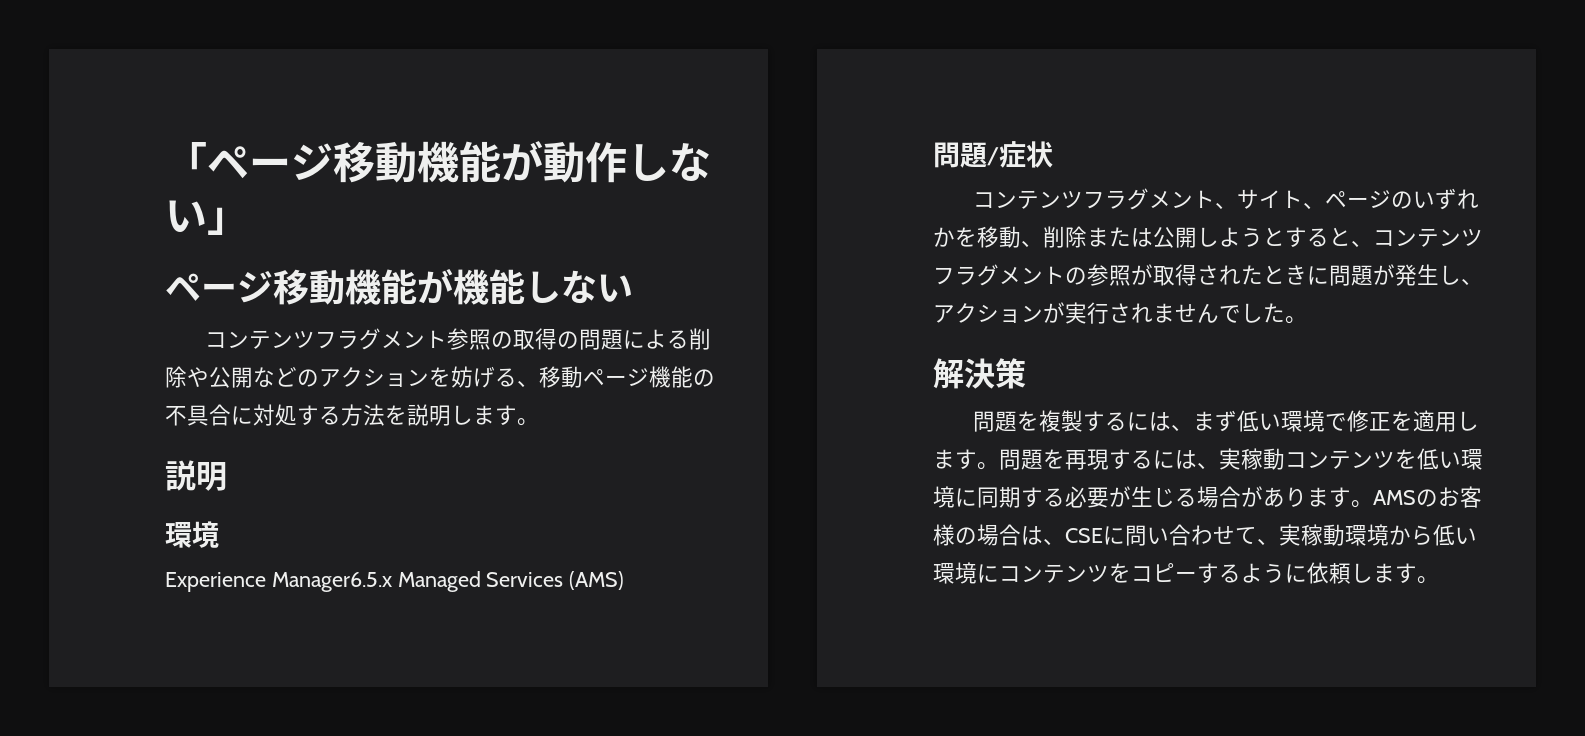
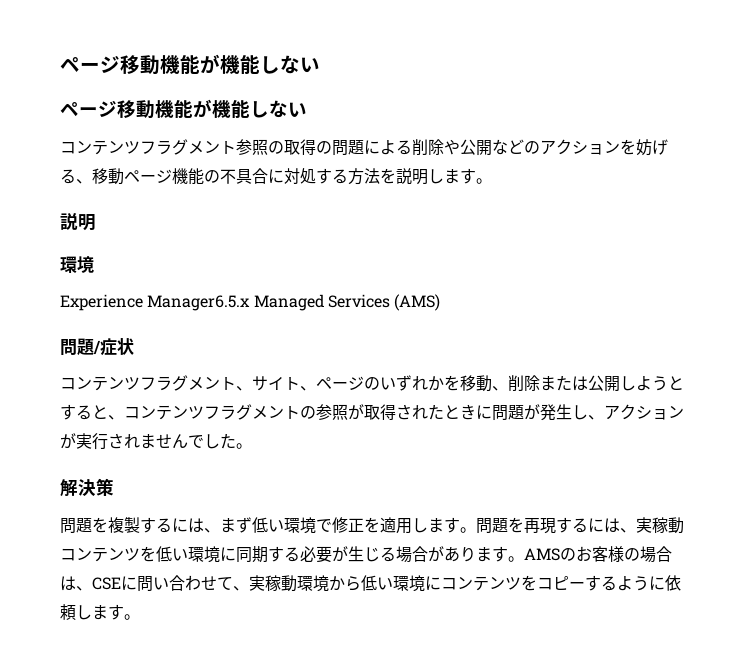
[165,141,711,183] [165,200,249,235] 「ページ移動機能が動作しない」 -> [60,54,320,75] ページ移動機能が機能しない

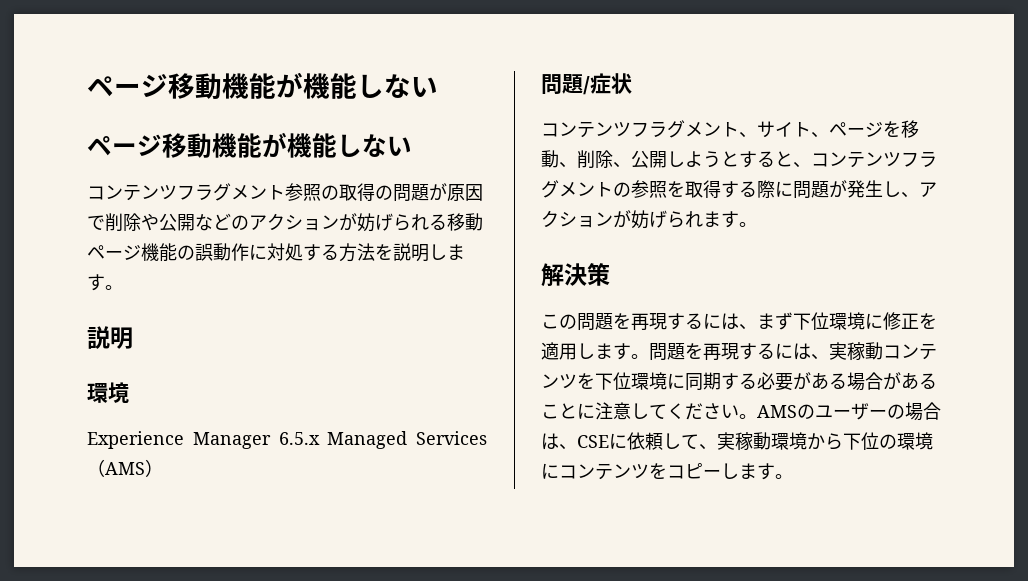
[364,140,412,155] による -> [429,183,483,201] [87,215,105,230] が原因で
[620,139,668,156] [60,169,92,184] を妨げる、 -> [339,213,447,232] が妨げられる
[220,168,268,184] 不具合 -> [195,243,249,261] 誤動作
[147,294,441,311] Manager6.5.x Managed Services (AMS) -> [192,431,487,449] [87,459,163,477] Manager 6.5.x Managed Services（AMS）
[364,375,444,391] のいずれか -> (883, 129) none
[540,375,588,391] または -> [613,162,631,168] 、
[348,404,476,420] が取得されたとき -> [667,180,775,199] を取得する際
[76,433,236,450] 実行されませんでした -> [631,210,739,229] 妨げられます
[60,517,140,534] 問題を複製 -> [541,313,667,331] この問題を再現
[252,517,332,534] 低い環境で -> [793,312,883,330] 下位環境に
[156,546,188,562] 低い -> [595,372,631,390] 下位
[348,546,380,562] 生じ -> [811,372,829,390] あ
[460,546,624,562] ります。AMSのお客様 -> [919,373,937,389] [541,402,887,420] ることに注意してください。AMSのユーザー
[137,575,217,592] 問い合わせ -> [627,432,681,450] 依頼し
[361,575,393,591] 低い -> [843,432,897,450] 下位の
[585,575,681,591] [60,604,76,620] するように依頼 -> (721, 473) none

